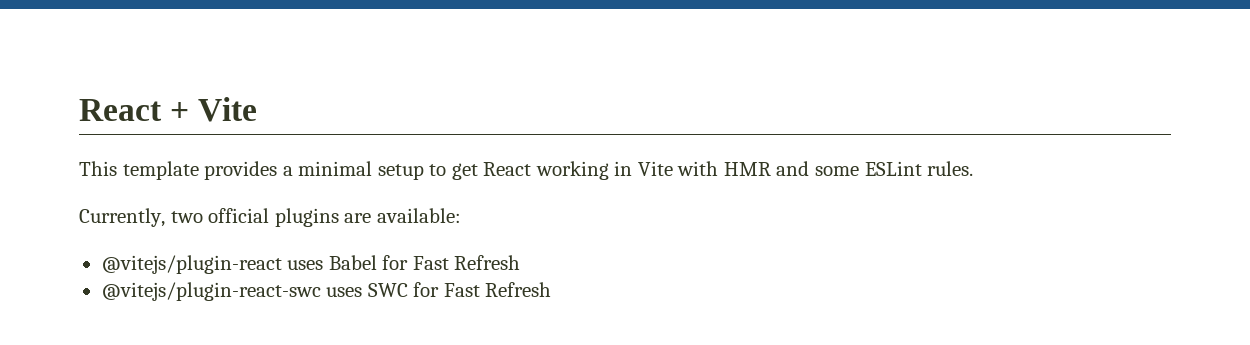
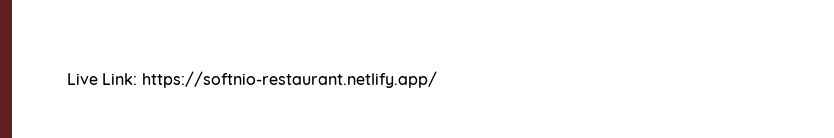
[79,97,258,122] [79,161,974,180] [79,208,461,227] [101,255,521,274] [101,282,552,301] React + Vite // This template provides a minimal setup to get React working in Vite with HMR and some ESLint rules. // Currently, two official plugins are available: // @vitejs/plugin-react uses Babel for Fast Refresh // @vitejs/plugin-react-swc uses SWC for Fast Refresh -> [67,71,437,88] Live Link: https://softnio-restaurant.netlify.app/

